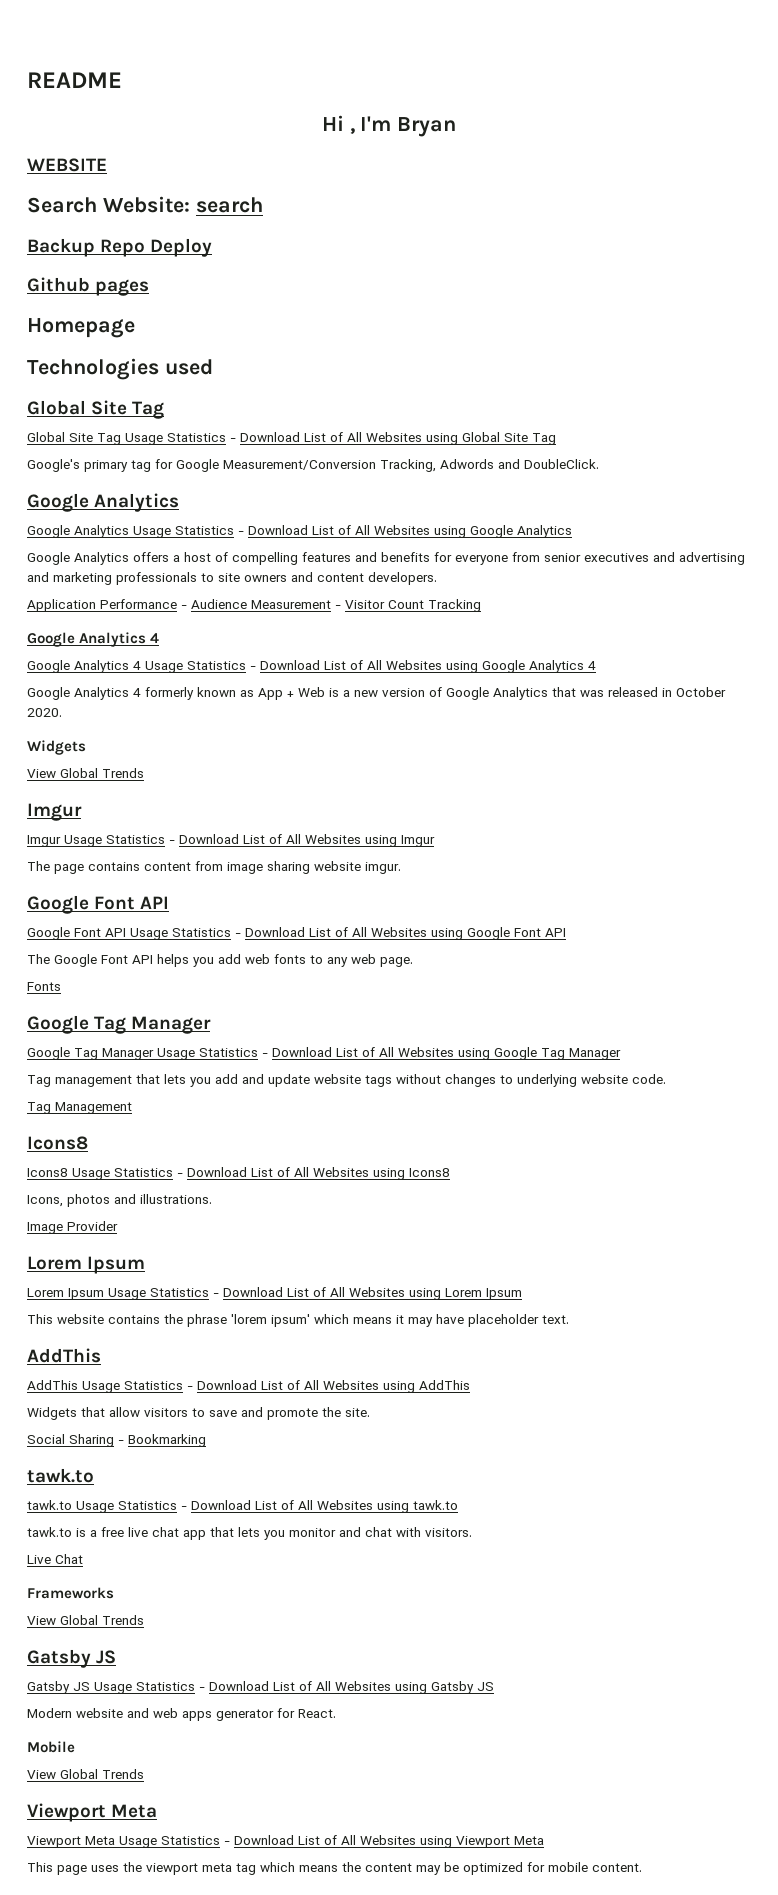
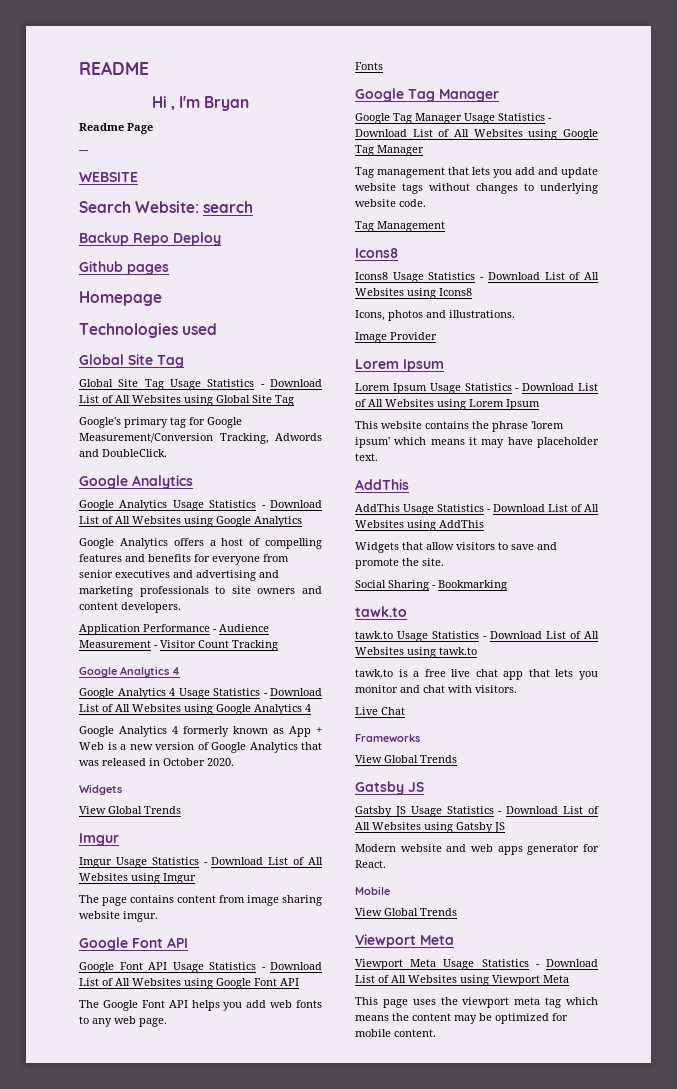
(457, 127) none -> [79,123,153,134] [79,150,89,153] // Readme Page // ---

